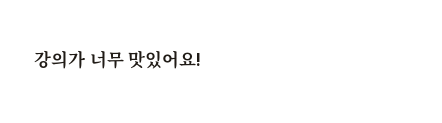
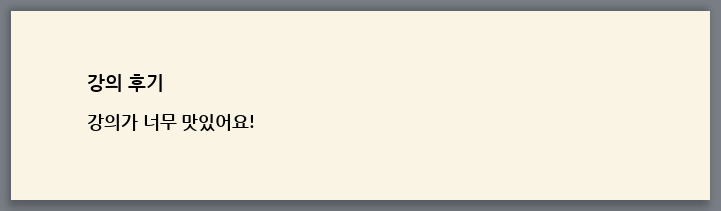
(34, 59) none -> [87,74,164,92] 강의 후기 //

